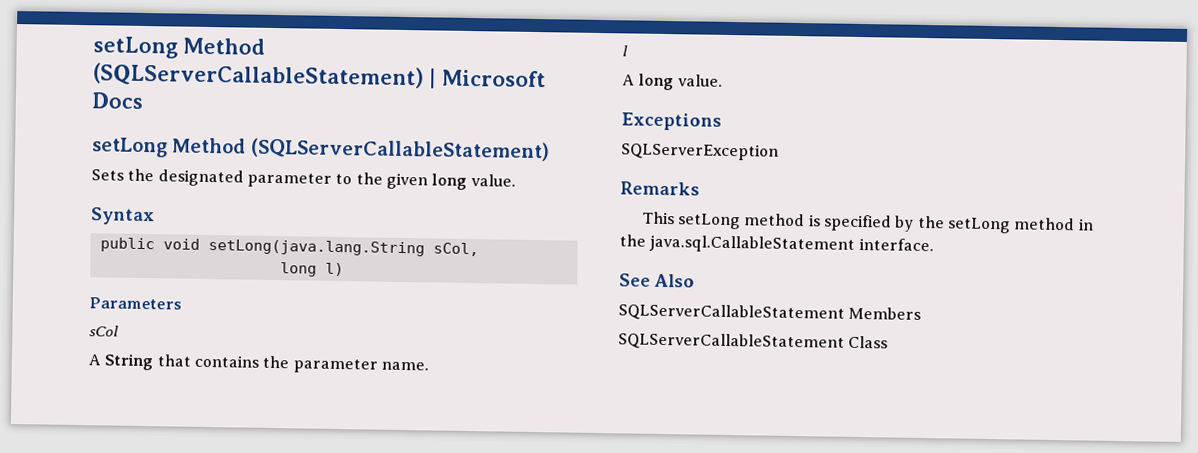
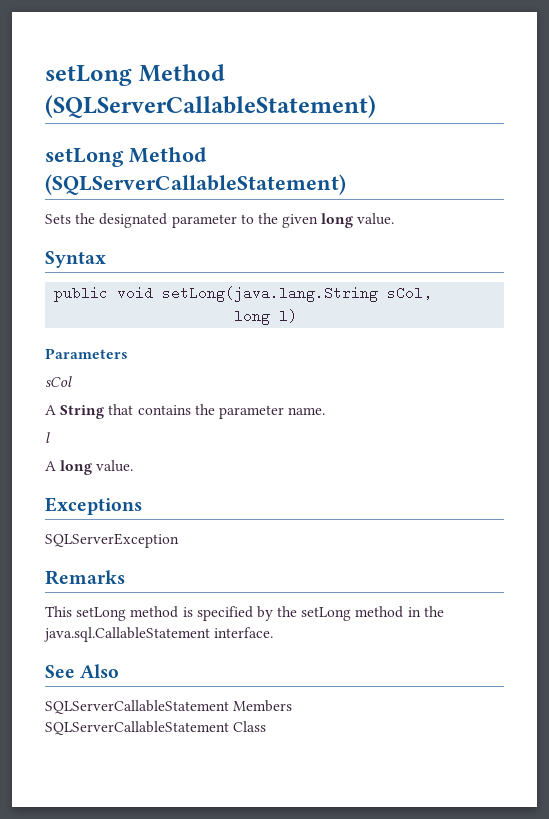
[93,36,265,59] [93,62,546,90] [92,92,143,109] setLong Method (SQLServerCallableStatement) | Microsoft Docs -> [45,64,225,86] [45,95,376,118] setLong Method (SQLServerCallableStatement)

